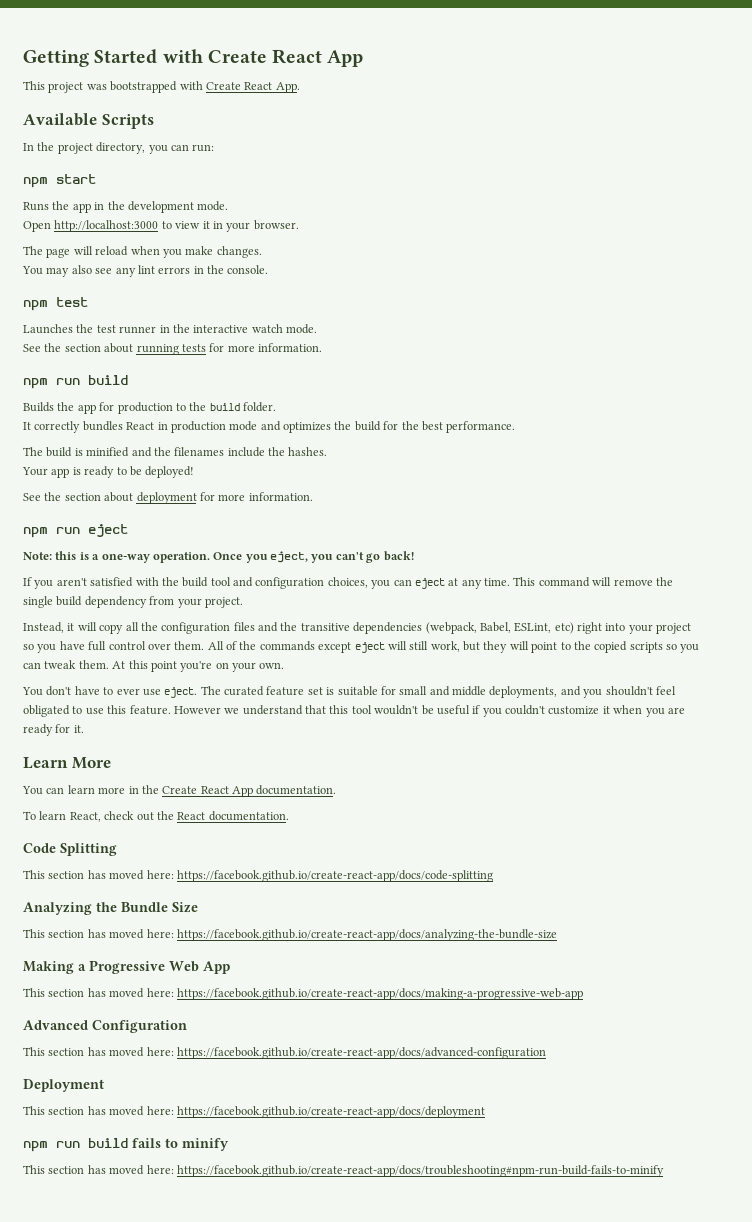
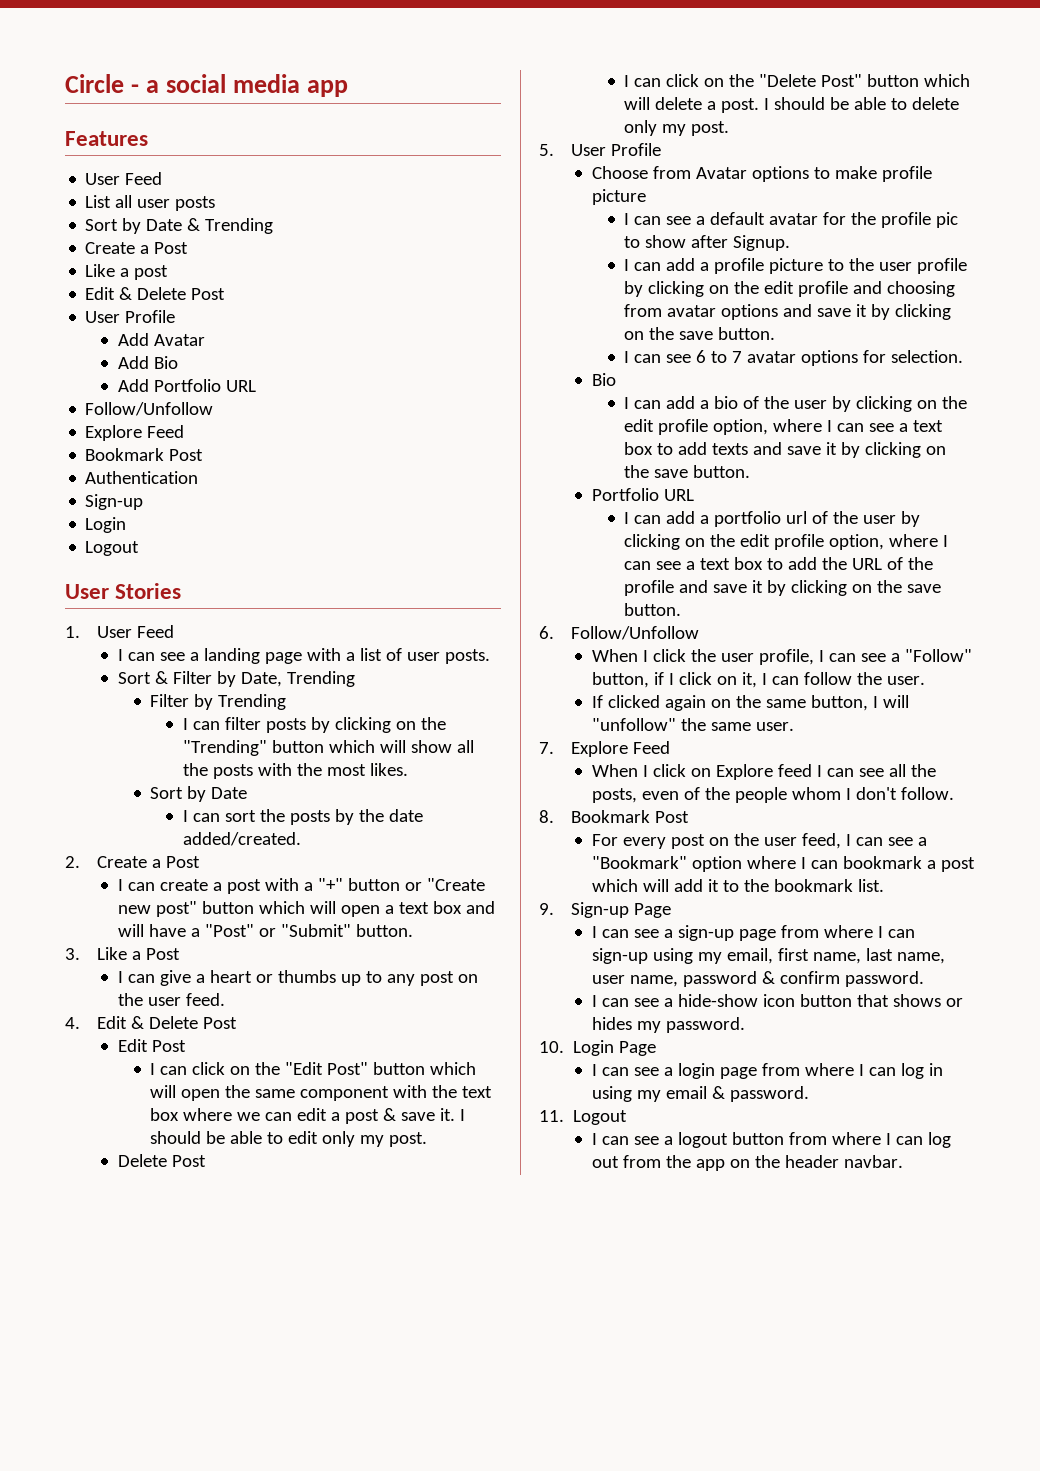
[23,49,364,67] [23,81,300,93] [23,113,154,129] [23,142,215,154] [23,174,96,188] [23,201,229,213] [23,220,299,232] [23,246,262,258] [22,265,269,277] [23,297,88,311] [23,324,317,334] [23,343,322,355] [23,375,128,389] [23,402,276,414] [23,421,516,433] [23,447,328,457] [22,466,195,478] [23,492,313,504] [23,524,128,538] [23,551,414,563] [23,577,673,589] [23,596,243,608] [23,622,692,634] [23,641,700,653] [23,660,285,672] [22,686,676,698] [23,705,685,717] [23,724,84,736] [23,757,111,769] [22,785,337,797] [23,811,289,822] [23,843,117,856] [23,870,493,882] [23,902,198,915] [23,929,557,941] [23,960,230,974] [23,988,583,1000] [23,1020,187,1033] [23,1047,546,1059] [23,1079,104,1092] [23,1106,485,1118] [23,1138,229,1152] [23,1165,664,1177] Getting Started with Create React App // This project was bootstrapped with Create React App. // Available Scripts // In the project directory, you can run: // npm start // Runs the app in the development mode. // Open http://localhost:3000 to view it in your browser. // The page will reload when you make changes. // You may also see any lint errors in the console. // npm test // Launches the test runner in the interactive watch mode. // See the section about running tests for more information. // npm run build // Builds the app for production to the build folder. // It correctly bundles React in production mode and optimizes the build for the best performance. // The build is minified and the filenames include the hashes. // Your app is ready to be deployed! // See the section about deployment for more information. // npm run eject // Note: this is a one-way operation. Once you eject, you can't go back! // If you aren't satisfied with the build tool and configuration choices, you can eject at any time. This command will remove the single build dependency from your project. // Instead, it will copy all the configuration files and the transitive dependencies (webpack, Babel, ESLint, etc) right into your project so you have full control over them. All of the commands except eject will still work, but they will point to the copied scripts so you can tweak them. At this point you're on your own. // You don't have to ever use eject. The curated feature set is suitable for small and middle deployments, and you shouldn't feel obligated to use this feature. However we understand that this tool wouldn't be useful if you couldn't customize it when you are ready for it. // Learn More // You can learn more in the Create React App documentation. // To learn React, check out the React documentation. // Code Splitting // This section has moved here: https://facebook.github.io/create-react-app/docs/code-splitting // Analyzing the Bundle Size // This section has moved here: https://facebook.github.io/create-react-app/docs/analyzing-the-bundle-size // Making a Progressive Web App // This section has moved here: https://facebook.github.io/create-react-app/docs/making-a-progressive-web-app // Advanced Configuration // This section has moved here: https://facebook.github.io/create-react-app/docs/advanced-configuration // Deployment // This section has moved here: https://facebook.github.io/create-react-app/docs/deployment // npm run build fails to minify // This section has moved here: https://facebook.github.io/create-react-app/docs/troubleshooting#npm-run-build-fails-to-minify -> [65,74,349,97] [65,131,148,146] [85,172,163,185] [85,195,216,211] [85,218,274,234] [85,242,189,254] [85,264,169,280] [85,287,226,300] [85,310,176,323] [117,333,205,346] [117,356,178,369] [117,379,256,392] [85,402,214,416] [85,425,185,441] [85,448,204,461] [85,471,199,484] [85,494,144,510] [85,517,127,533] [85,541,140,556] [65,583,182,599] [65,625,175,638] [117,648,490,664] [117,671,355,687] [150,694,287,710] [182,717,446,733] [182,740,474,756] [182,763,408,779] [150,786,248,802] [182,809,423,825] [182,832,301,846] [65,856,201,868] [117,878,485,894] [117,901,495,917] [117,924,413,937] [65,947,181,960] [117,970,478,986] [117,993,225,1006] [65,1016,238,1029] [117,1039,186,1052] [150,1062,477,1075] [150,1085,493,1101] [150,1108,466,1124] [150,1131,428,1147] [117,1154,206,1167] [624,74,971,87] [624,97,960,113] [624,120,730,136] [539,143,662,156] [591,166,932,182] [591,189,646,205] [624,212,959,228] [624,235,791,251] [624,258,968,274] [624,281,956,297] [624,304,952,320] [624,327,776,340] [624,350,964,366] [591,373,616,386] [624,396,968,412] [624,419,944,435] [624,442,947,458] [624,465,751,478] [591,488,694,501] [624,511,921,527] [624,534,949,550] [624,557,934,570] [624,580,942,596] [624,603,682,616] [539,626,700,640] [591,649,972,665] [591,672,925,688] [591,695,909,711] [591,718,794,731] [539,741,671,757] [591,764,936,780] [591,787,954,803] [539,810,690,823] [591,833,927,849] [591,856,975,872] [591,879,884,892] [539,902,672,918] [591,925,915,941] [591,948,945,964] [591,971,924,987] [591,994,963,1007] [591,1017,745,1033] [539,1040,657,1056] [591,1063,943,1079] [591,1086,809,1102] [539,1110,628,1125] [591,1132,951,1148] [591,1155,903,1171] Circle - a social media app // Features // User Feed // List all user posts // Sort by Date & Trending // Create a Post // Like a post // Edit & Delete Post // User Profile // Add Avatar // Add Bio // Add Portfolio URL // Follow/Unfollow // Explore Feed // Bookmark Post // Authentication // Sign-up // Login // Logout // User Stories // 1. User Feed // I can see a landing page with a list of user posts. // Sort & Filter by Date, Trending // Filter by Trending // I can filter posts by clicking on the "Trending" button which will show all the posts with the most likes. // Sort by Date // I can sort the posts by the date added/created. // 2. Create a Post // I can create a post with a "+" button or "Create new post" button which will open a text box and will have a "Post" or "Submit" button. // 3. Like a Post // I can give a heart or thumbs up to any post on the user feed. // 4. Edit & Delete Post // Edit Post // I can click on the "Edit Post" button which will open the same component with the text box where we can edit a post & save it. I should be able to edit only my post. // Delete Post // I can click on the "Delete Post" button which will delete a post. I should be able to delete only my post. // 5. User Profile // Choose from Avatar options to make profile picture // I can see a default avatar for the profile pic to show after Signup. // I can add a profile picture to the user profile by clicking on the edit profile and choosing from avatar options and save it by clicking on the save button. // I can see 6 to 7 avatar options for selection. // Bio // I can add a bio of the user by clicking on the edit profile option, where I can see a text box to add texts and save it by clicking on the save button. // Portfolio URL // I can add a portfolio url of the user by clicking on the edit profile option, where I can see a text box to add the URL of the profile and save it by clicking on the save button. // 6. Follow/Unfollow // When I click the user profile, I can see a "Follow" button, if I click on it, I can follow the user. // If clicked again on the same button, I will "unfollow" the same user. // 7. Explore Feed // When I click on Explore feed I can see all the posts, even of the people whom I don't follow. // 8. Bookmark Post // For every post on the user feed, I can see a "Bookmark" option where I can bookmark a post which will add it to the bookmark list. // 9. Sign-up Page // I can see a sign-up page from where I can sign-up using my email, first name, last name, user name, password & confirm password. // I can see a hide-show icon button that shows or hides my password. // 10. Login Page // I can see a login page from where I can log in using my email & password. // 11. Logout // I can see a logout button from where I can log out from the app on the header navbar.

